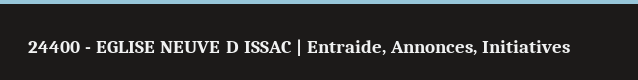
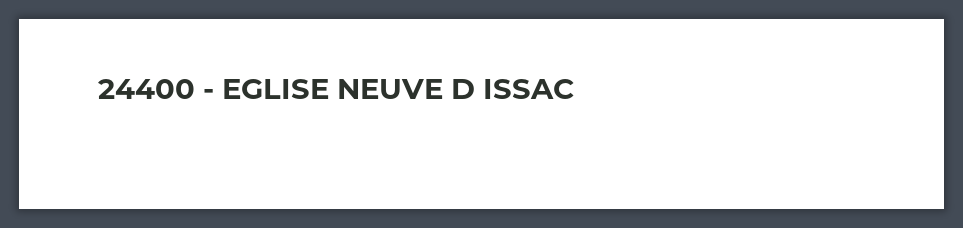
[295,39,571,56] | Entraide, Annonces, Initiatives -> (574, 89) none

